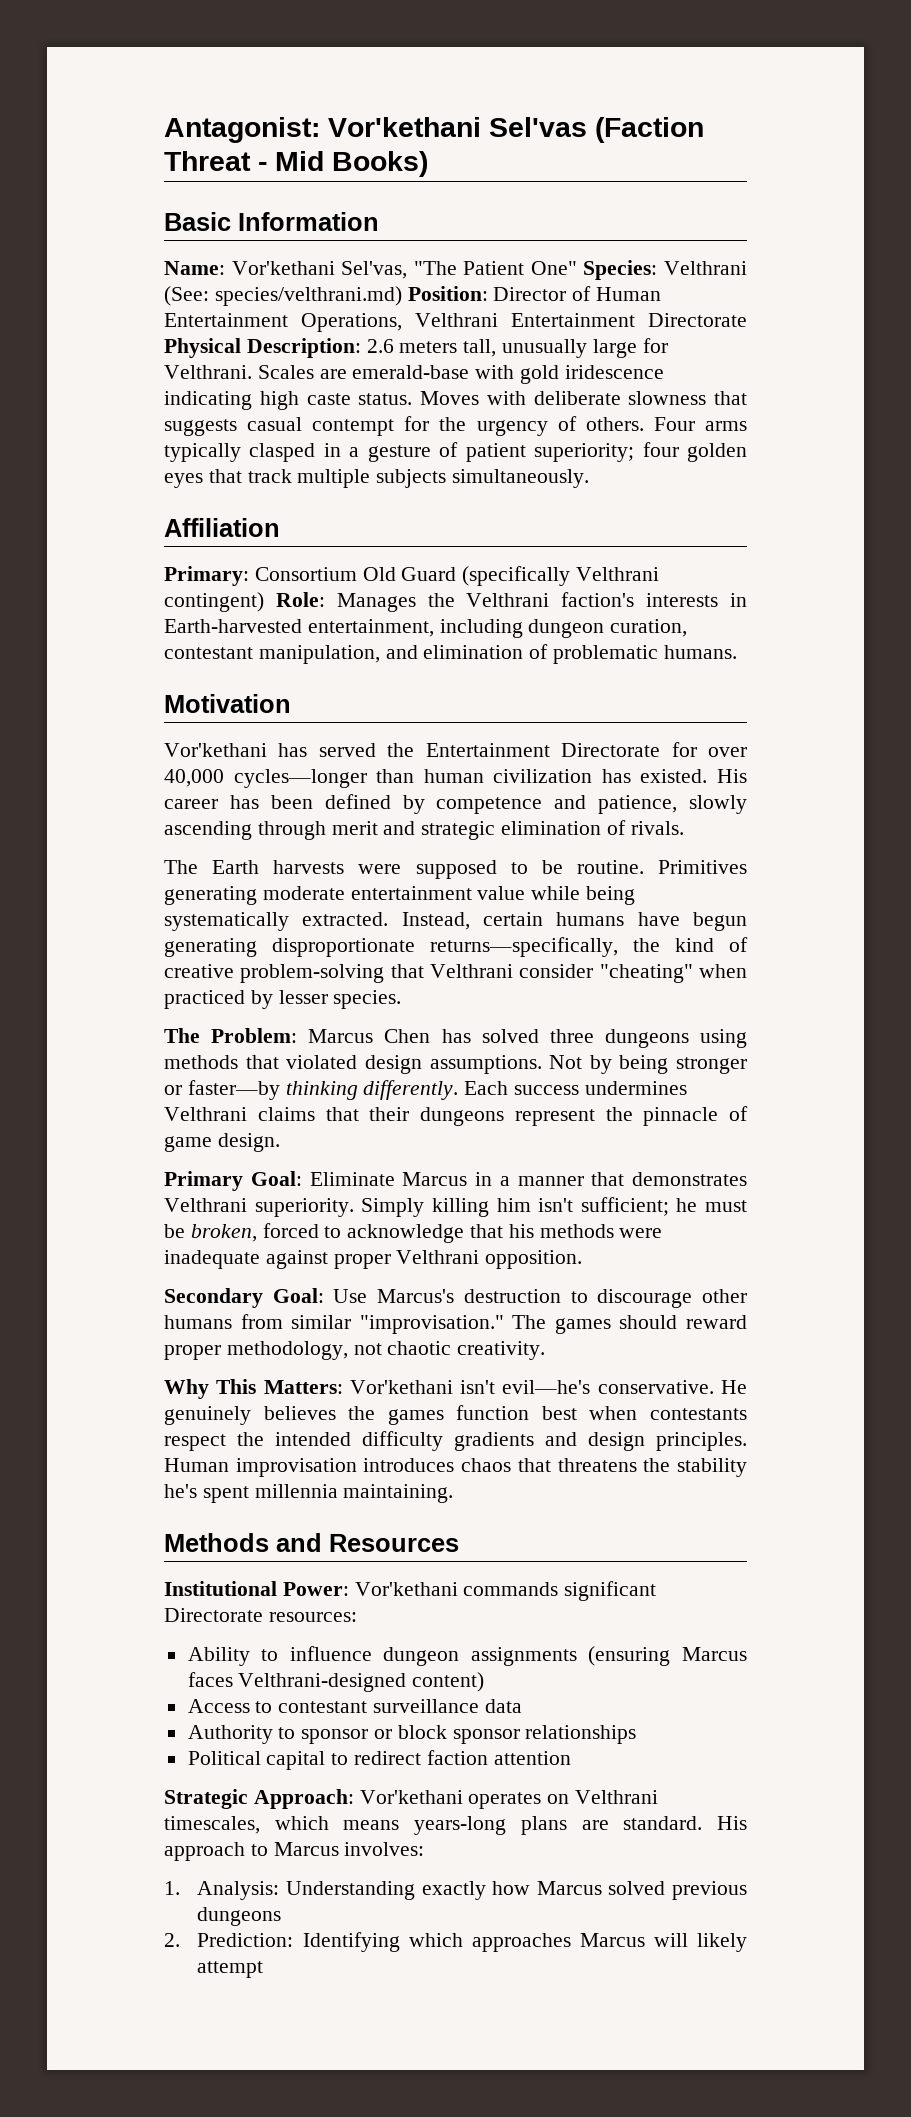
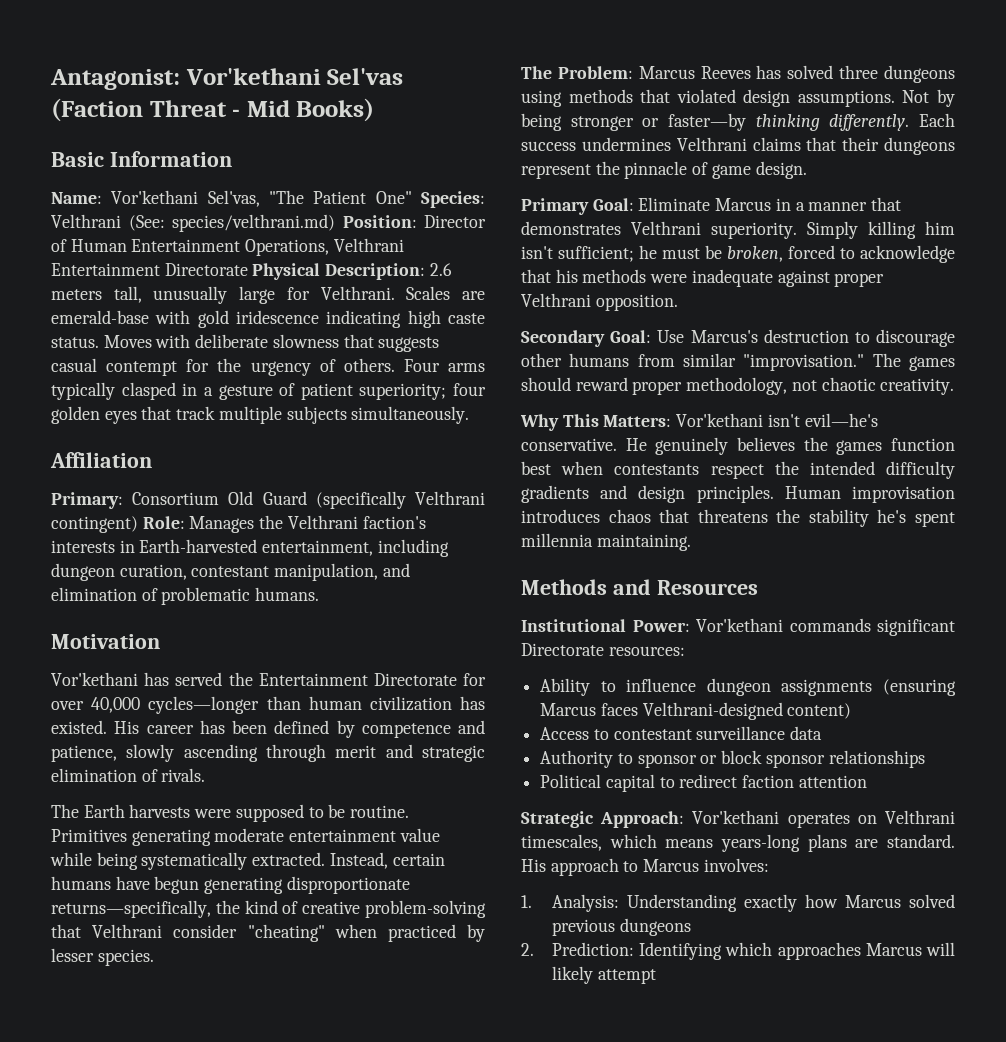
[384,1029,431,1043] Chen -> [700,66,751,79] Reeves

